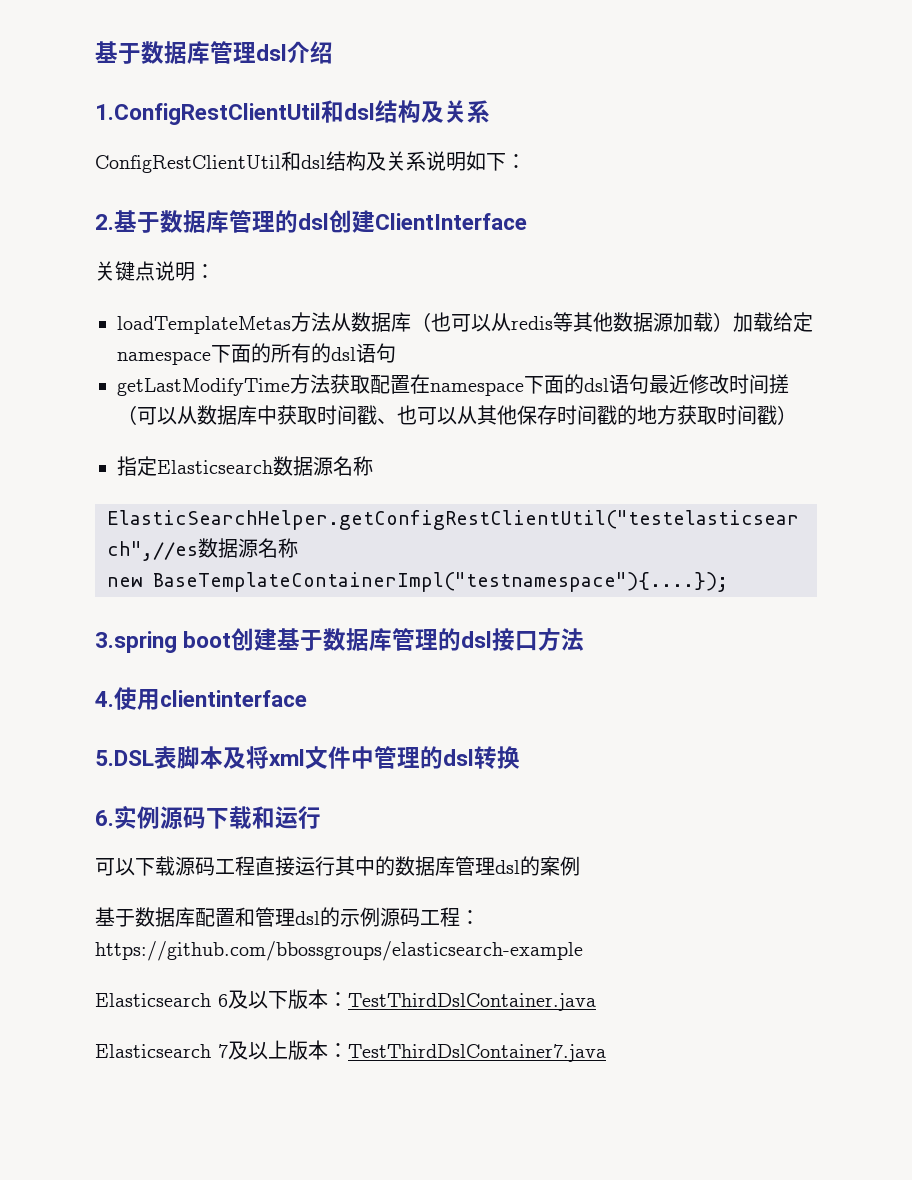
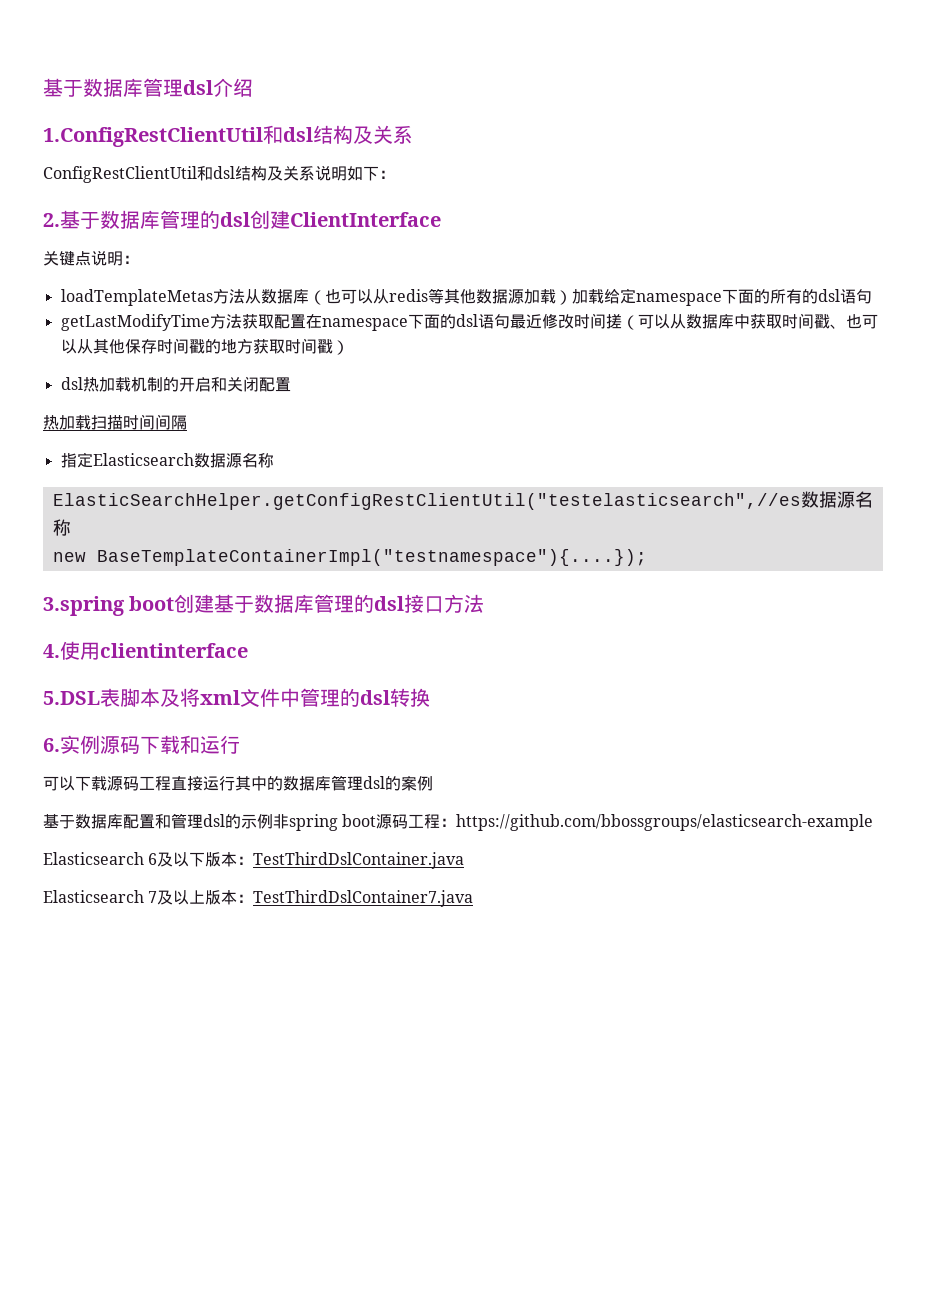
(797, 415) none -> [60,376,291,392] [43,414,187,430] // dsl热加载机制的开启和关闭配置 // 热加载扫描时间间隔
(380, 917) none -> [273,814,377,831] 非spring boot

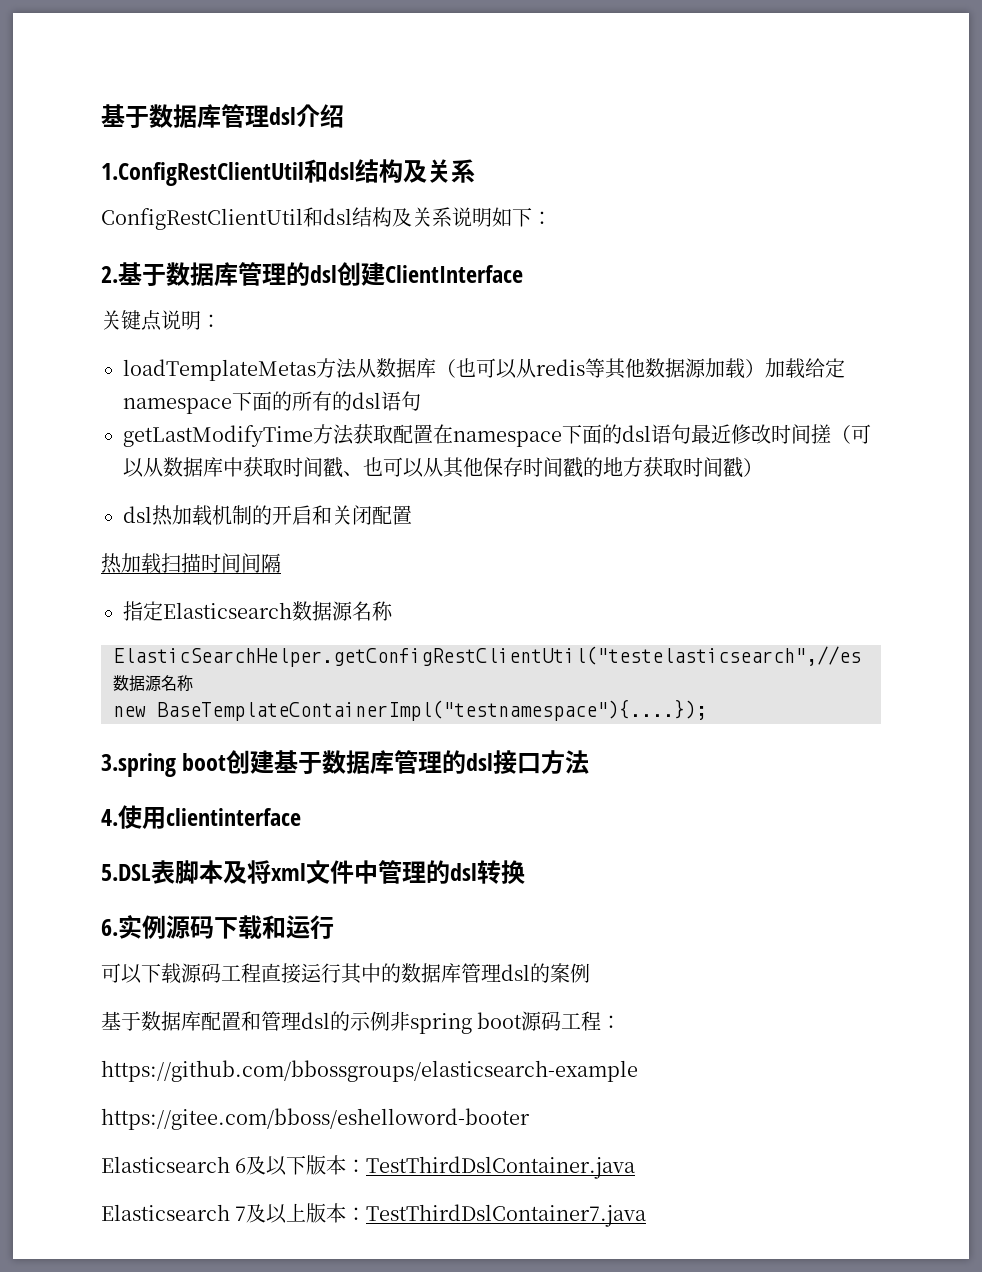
(457, 822) none -> (622, 1022) //
(874, 822) none -> [101,1108,530,1130] // https://gitee.com/bboss/eshelloword-booter

